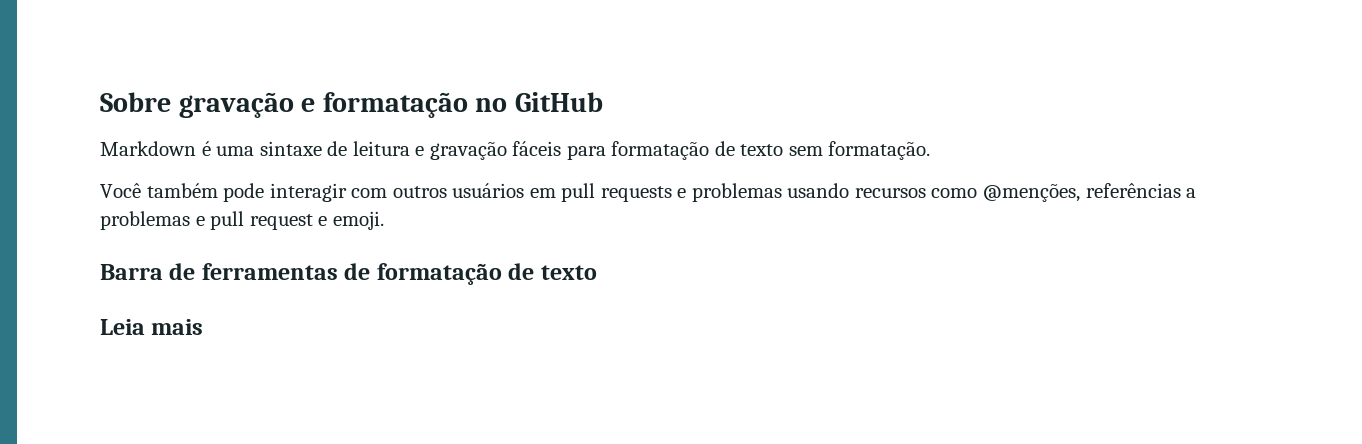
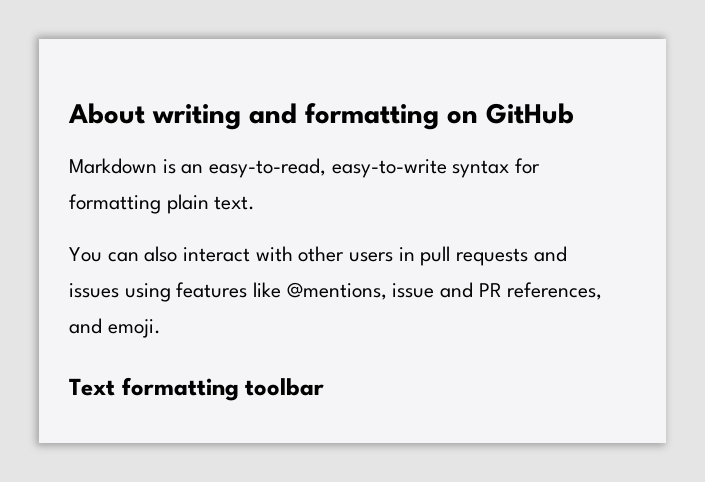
[100,92,603,118] [100,141,931,160] [100,183,1197,202] [100,211,384,230] [100,263,597,285] [100,319,204,335] Sobre gravação e formatação no GitHub // Markdown é uma sintaxe de leitura e gravação fáceis para formatação de texto sem formatação. // Você também pode interagir com outros usuários em pull requests e problemas usando recursos como @menções, referências a problemas e pull request e emoji. // Barra de ferramentas de formatação de texto // Leia mais -> [68,103,574,130] [69,158,541,178] [69,194,256,214] [69,246,567,266] [69,282,603,302] [69,318,161,338] [69,377,325,401] About writing and formatting on GitHub // Markdown is an easy-to-read, easy-to-write syntax for formatting plain text. // You can also interact with other users in pull requests and issues using features like @mentions, issue and PR references, and emoji. // Text formatting toolbar

